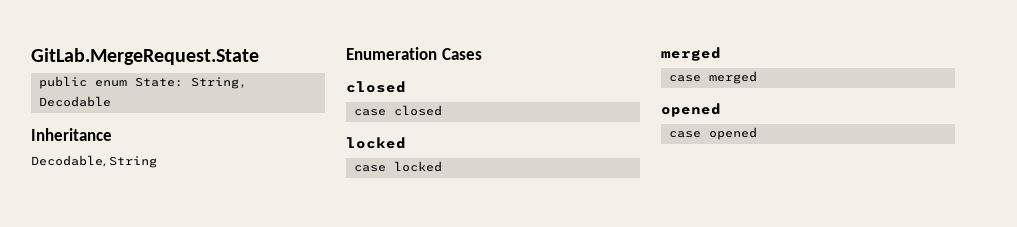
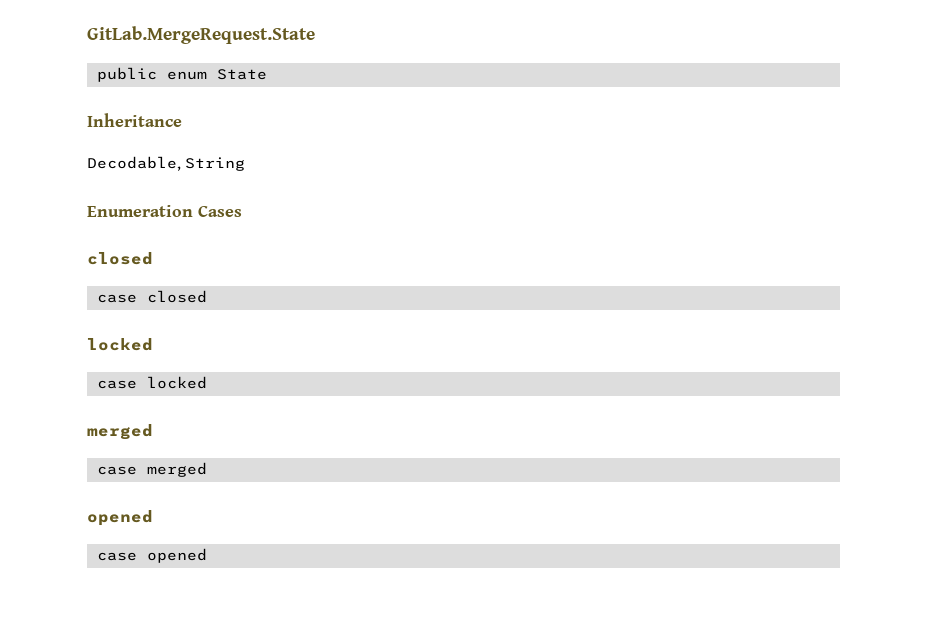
[134,77,247,89] [38,96,111,107] State: String, Decodable -> [216,69,267,80] State

